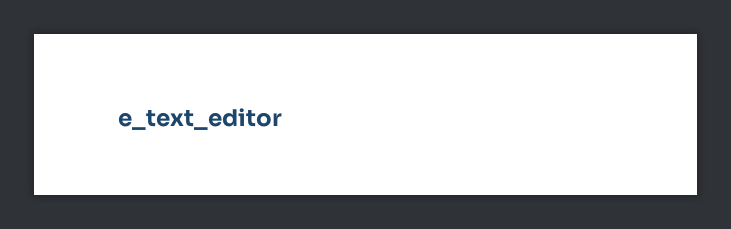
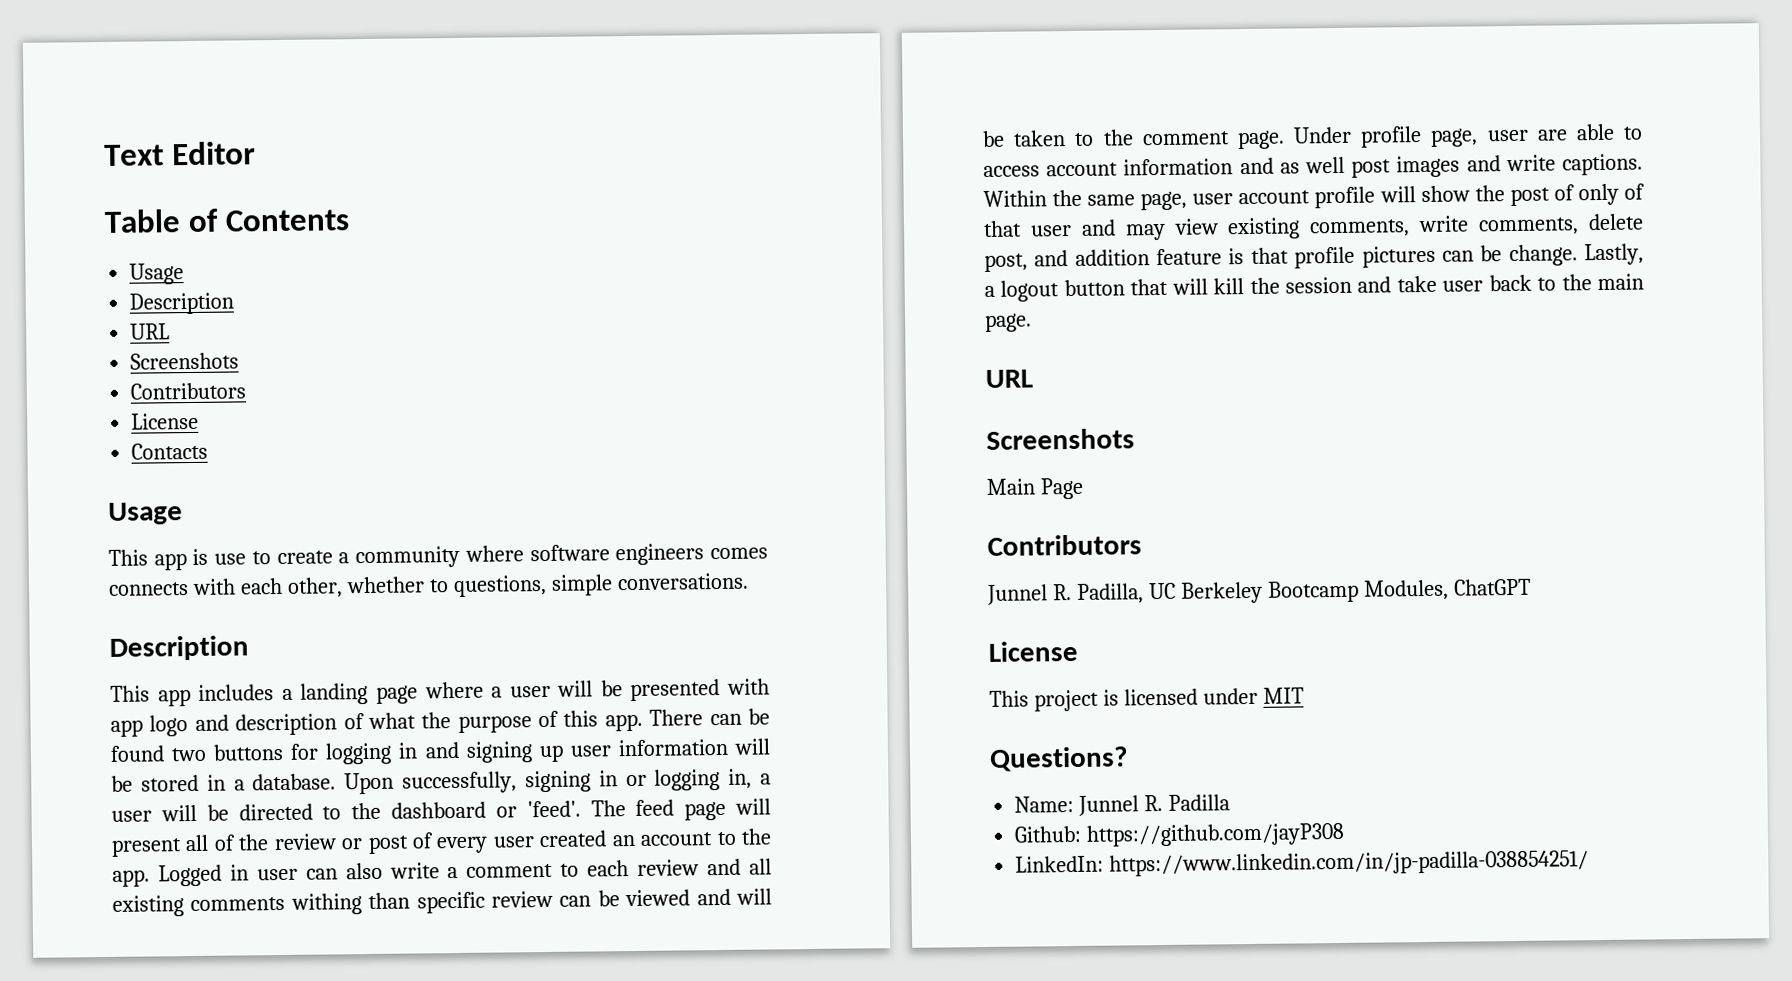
[118,108,282,130] e_text_editor -> [104,141,256,166] [104,208,350,233] [129,263,185,285] [129,292,235,315] [130,323,171,340] [130,352,240,370] [130,382,247,400] [131,412,200,430] [131,442,209,460] [108,502,183,525] [108,543,768,571] [108,572,749,598] [109,635,249,661] [110,678,770,707] [110,708,770,737] [110,738,770,765] [111,768,772,795] [111,798,772,822] [111,828,773,857] [112,858,772,887] [112,888,772,917] [982,123,1643,150] [983,153,1643,178] [983,183,1645,211] [983,213,1644,241] [984,243,1644,272] [984,273,1645,302] [985,313,1032,332] [985,369,1033,388] [986,428,1135,450] [986,477,1084,500] [987,534,1142,556] [987,578,1531,605] [988,640,1078,662] [989,687,1304,712] [989,746,1128,772] [1014,794,1231,816] [1014,822,1346,847] [1015,850,1590,877] Text Editor // Table of Contents // Usage // Description // URL // Screenshots // Contributors // License // Contacts // Usage // This app is use to create a community where software engineers comes connects with each other, whether to questions, simple conversations. // Description // This app includes a landing page where a user will be presented with app logo and description of what the purpose of this app. There can be found two buttons for logging in and signing up user information will be stored in a database. Upon successfully, signing in or logging in, a user will be directed to the dashboard or 'feed'. The feed page will present all of the review or post of every user created an account to the app. Logged in user can also write a comment to each review and all existing comments withing than specific review can be viewed and will be taken to the comment page. Under profile page, user are able to access account information and as well post images and write captions. Within the same page, user account profile will show the post of only of that user and may view existing comments, write comments, delete post, and addition feature is that profile pictures can be change. Lastly, a logout button that will kill the session and take user back to the main page. // URL // Screenshots // Main Page // Contributors // Junnel R. Padilla, UC Berkeley Bootcamp Modules, ChatGPT // License // This project is licensed under MIT // Questions? // Name: Junnel R. Padilla // Github: https://github.com/jayP308 // LinkedIn: https://www.linkedin.com/in/jp-padilla-038854251/

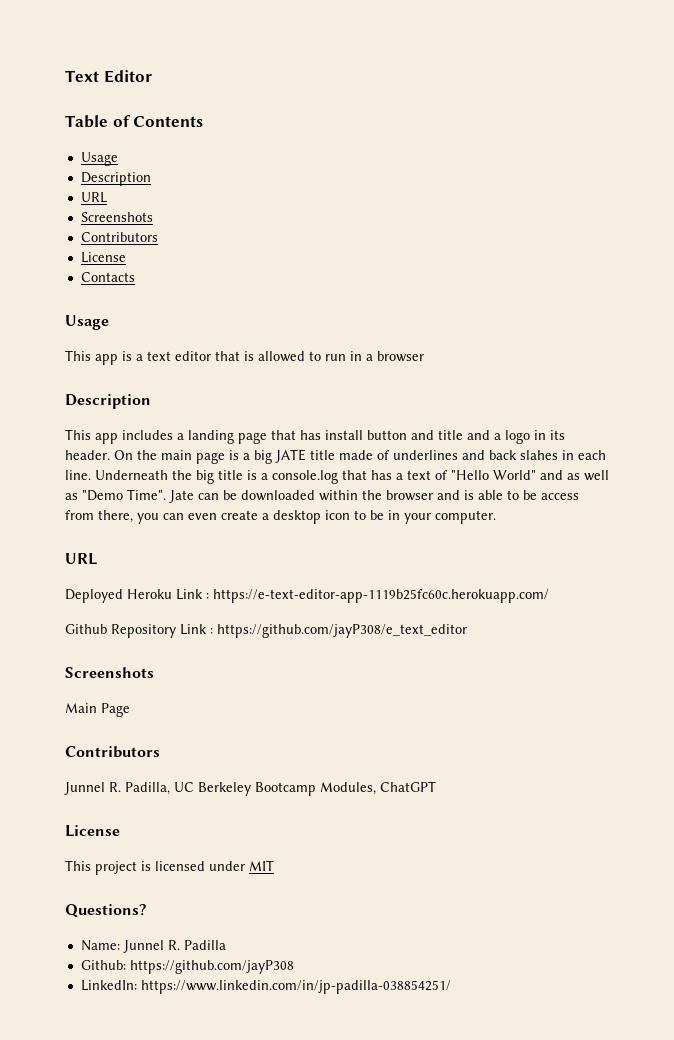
[214,543,768,569] [108,572,749,598] use to create a community where software engineers comes connects with each other, whether to questions, simple conversations. -> [136,351,424,362] a text editor that is allowed to run in a browser
[424,678,770,702] [110,708,770,737] [110,738,770,765] [111,768,772,795] [111,798,772,822] [111,828,773,857] [112,858,772,887] [112,888,772,917] [982,123,1643,150] [983,153,1643,178] [983,183,1645,211] [983,213,1644,241] [984,243,1644,272] [984,273,1645,302] [985,313,1032,332] [985,369,1033,388] where a user will be presented with app logo and description of what the purpose of this app. There can be found two buttons for logging in and signing up user information will be stored in a database. Upon successfully, signing in or logging in, a user will be directed to the dashboard or 'feed'. The feed page will present all of the review or post of every user created an account to the app. Logged in user can also write a comment to each review and all existing comments withing than specific review can be viewed and will be taken to the comment page. Under profile page, user are able to access account information and as well post images and write captions. Within the same page, user account profile will show the post of only of that user and may view existing comments, write comments, delete post, and addition feature is that profile pictures can be change. Lastly, a logout button that will kill the session and take user back to the main page. // URL -> [271,430,565,444] [65,449,606,464] [65,470,609,484] [65,489,579,503] [65,510,496,524] [65,553,97,565] [65,589,549,603] [65,624,467,638] that has install button and title and a logo in its header. On the main page is a big JATE title made of underlines and back slahes in each line. Underneath the big title is a console.log that has a text of "Hello World" and as well as "Demo Time". Jate can be downloaded within the browser and is able to be access from there, you can even create a desktop icon to be in your computer. // URL // Deployed Heroku Link : https://e-text-editor-app-1119b25fc60c.herokuapp.com/ // Github Repository Link : https://github.com/jayP308/e_text_editor

